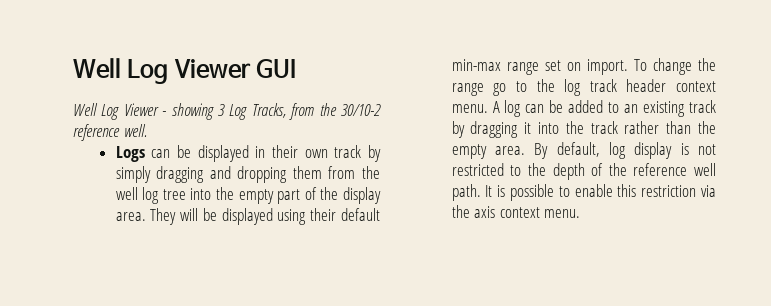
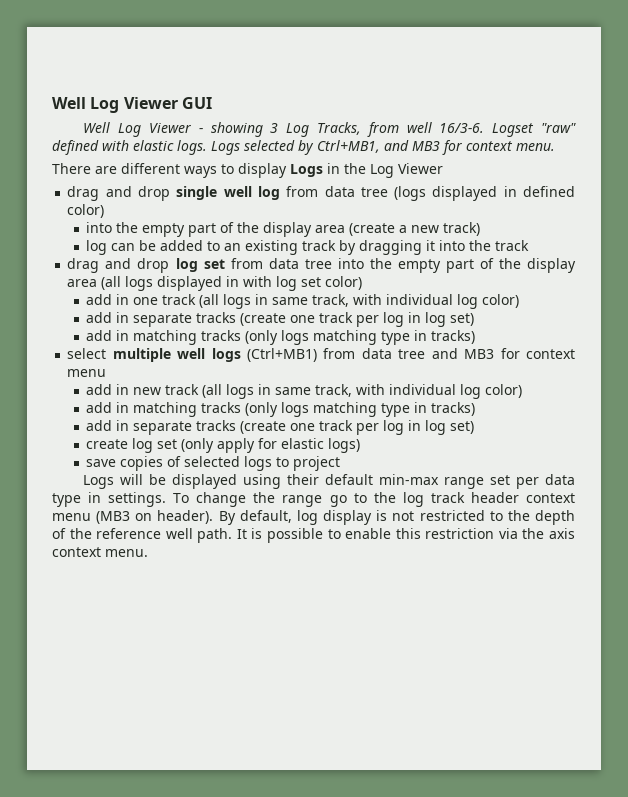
[319,103,381,116] [73,124,147,141] [115,145,381,162] [115,166,381,183] [115,187,381,204] [115,208,380,225] [451,58,716,75] [451,79,716,96] [451,101,500,113] the 30/10-2 reference well. // Logs can be displayed in their own track by simply dragging and dropping them from the well log tree into the empty part of the display area. They will be displayed using their default min-max range set on import. To change the range go to the log track header context menu. A -> [406,122,576,137] [52,140,555,155] [52,163,443,178] [67,186,576,201] [67,204,105,218] [86,222,481,237] well 16/3-6. Logset "raw" defined with elastic logs. Logs selected by Ctrl+MB1, and MB3 for context menu. // There are different ways to display Logs in the Log Viewer // drag and drop single well log from data tree (logs displayed in defined color) // into the empty part of the display area (create a new track) //
[624,121,716,134] [451,144,525,159] rather than the empty area. -> [67,258,576,273] [67,276,363,291] [86,294,520,309] [86,312,475,327] [86,330,476,345] [67,348,576,362] [67,369,107,377] [86,384,523,399] [86,402,476,417] [86,420,475,435] [86,438,361,453] [86,456,341,471] [83,474,575,489] [52,492,576,507] [52,510,214,524] // drag and drop log set from data tree into the empty part of the display area (all logs displayed in with log set color) // add in one track (all logs in same track, with individual log color) // add in separate tracks (create one track per log in log set) // add in matching tracks (only logs matching type in tracks) // select multiple well logs (Ctrl+MB1) from data tree and MB3 for context menu // add in new track (all logs in same track, with individual log color) // add in matching tracks (only logs matching type in tracks) // add in separate tracks (create one track per log in log set) // create log set (only apply for elastic logs) // save copies of selected logs to project // Logs will be displayed using their default min-max range set per data type in settings. To change the range go to the log track header context menu (MB3 on header).

